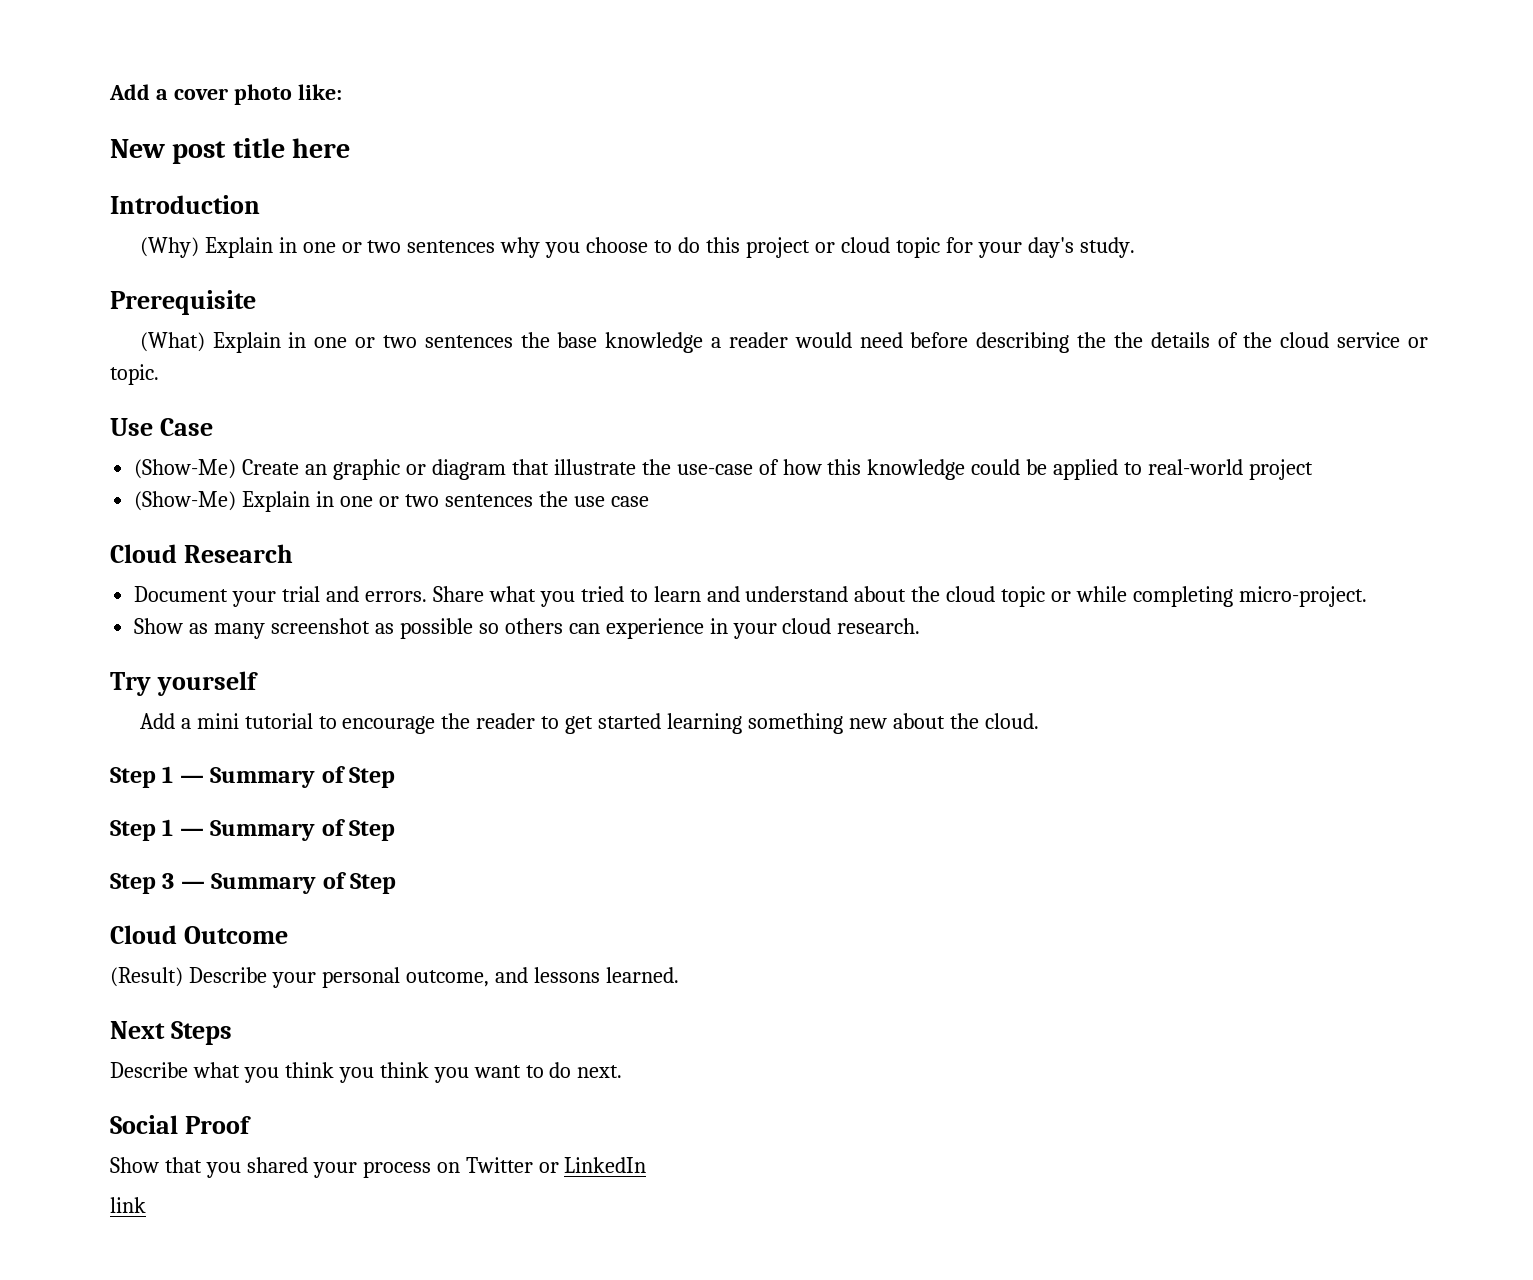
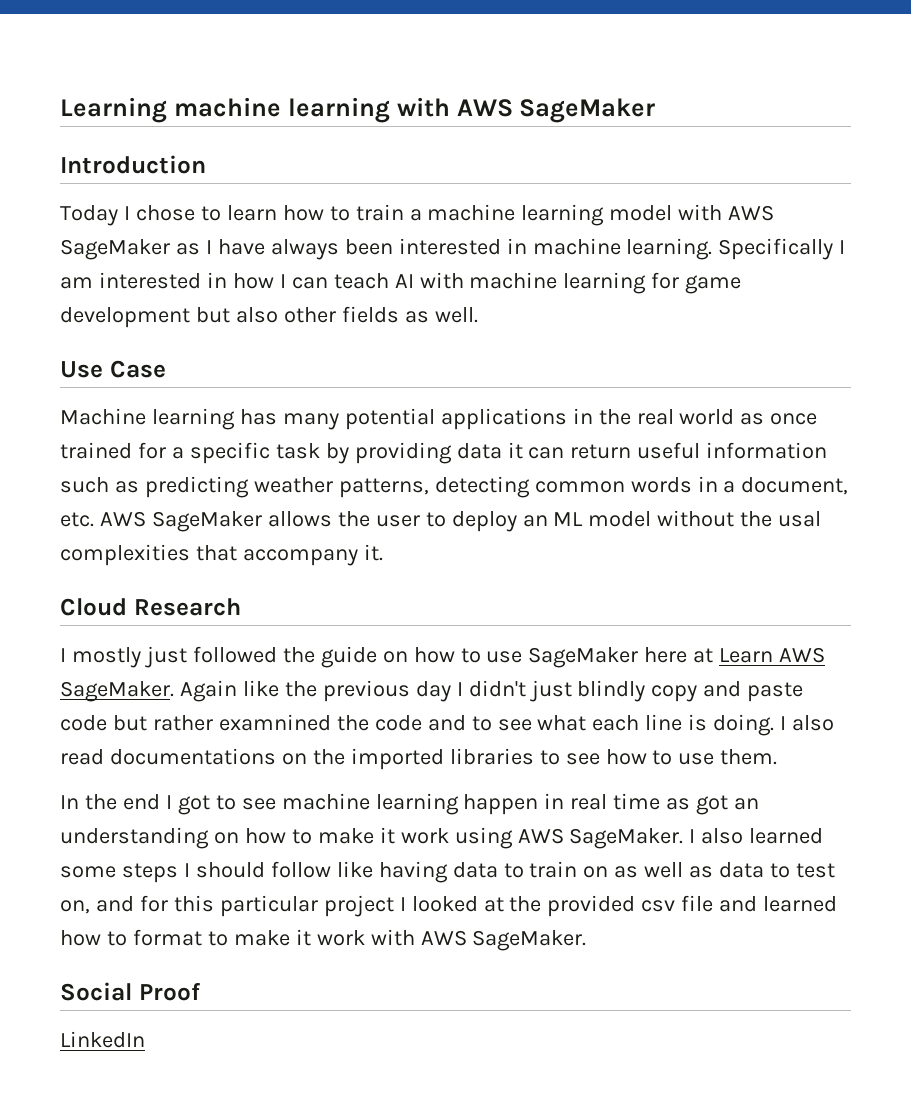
[109,84,342,105] [110,138,351,164] [110,195,260,214] [139,237,1135,258] [110,290,256,315] [139,332,1429,353] [110,364,159,385] [110,418,213,436] [134,459,1314,480] [134,491,649,512] [110,544,293,563] [134,586,1368,607] [134,618,921,639] [110,671,258,696] [139,713,1039,734] [110,766,396,788] [110,819,396,841] [110,872,397,894] [110,925,288,944] [110,967,679,988] [110,1021,232,1045] [110,1062,623,1083] [110,1115,251,1134] [110,1157,559,1178] Add a cover photo like: // New post title here // Introduction // (Why) Explain in one or two sentences why you choose to do this project or cloud topic for your day's study. // Prerequisite // (What) Explain in one or two sentences the base knowledge a reader would need before describing the the details of the cloud service or topic. // Use Case // (Show-Me) Create an graphic or diagram that illustrate the use-case of how this knowledge could be applied to real-world project // (Show-Me) Explain in one or two sentences the use case // Cloud Research // Document your trial and errors. Share what you tried to learn and understand about the cloud topic or while completing micro-project. // Show as many screenshot as possible so others can experience in your cloud research. // Try yourself // Add a mini tutorial to encourage the reader to get started learning something new about the cloud. // Step 1 — Summary of Step // Step 1 — Summary of Step // Step 3 — Summary of Step // Cloud Outcome // (Result) Describe your personal outcome, and lessons learned. // Next Steps // Describe what you think you think you want to do next. // Social Proof // Show that you shared your process on Twitter or -> [60,97,656,123] [60,155,206,174] [60,204,775,226] [60,238,846,260] [60,272,742,294] [60,306,478,328] [60,360,166,378] [60,408,818,430] [60,442,828,464] [60,476,849,498] [60,510,822,532] [60,544,383,566] [60,598,241,616] [60,646,826,668] [60,680,804,702] [60,714,835,736] [60,748,778,770] [60,793,760,815] [60,827,824,849] [60,861,836,883] [60,895,838,917] [60,929,587,951] [60,982,201,1001] Learning machine learning with AWS SageMaker // Introduction // Today I chose to learn how to train a machine learning model with AWS SageMaker as I have always been interested in machine learning. Specifically I am interested in how I can teach AI with machine learning for game development but also other fields as well. // Use Case // Machine learning has many potential applications in the real world as once trained for a specific task by providing data it can return useful information such as predicting weather patterns, detecting common words in a document, etc. AWS SageMaker allows the user to deploy an ML model without the usal complexities that accompany it. // Cloud Research // I mostly just followed the guide on how to use SageMaker here at Learn AWS SageMaker. Again like the previous day I didn't just blindly copy and paste code but rather examnined the code and to see what each line is doing. I also read documentations on the imported libraries to see how to use them. // In the end I got to see machine learning happen in real time as got an understanding on how to make it work using AWS SageMaker. I also learned some steps I should follow like having data to train on as well as data to test on, and for this particular project I looked at the provided csv file and learned how to format to make it work with AWS SageMaker. // Social Proof //
[110,1197,146,1213] // link -> (145, 1039) none

